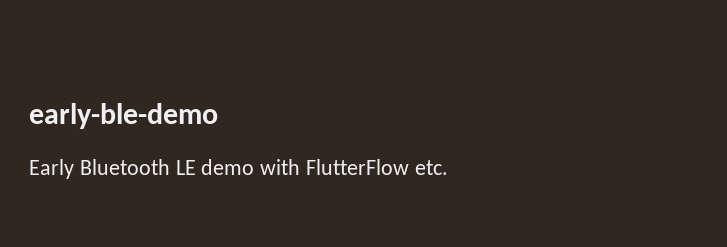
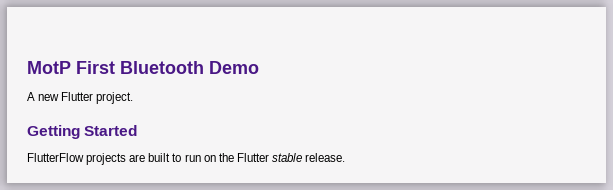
[29,103,218,129] [29,159,448,179] early-ble-demo // Early Bluetooth LE demo with FlutterFlow etc. -> [27,61,259,74] [27,92,134,104] [27,125,138,139] [27,153,346,165] MotP First Bluetooth Demo // A new Flutter project. // Getting Started // FlutterFlow projects are built to run on the Flutter stable release.

